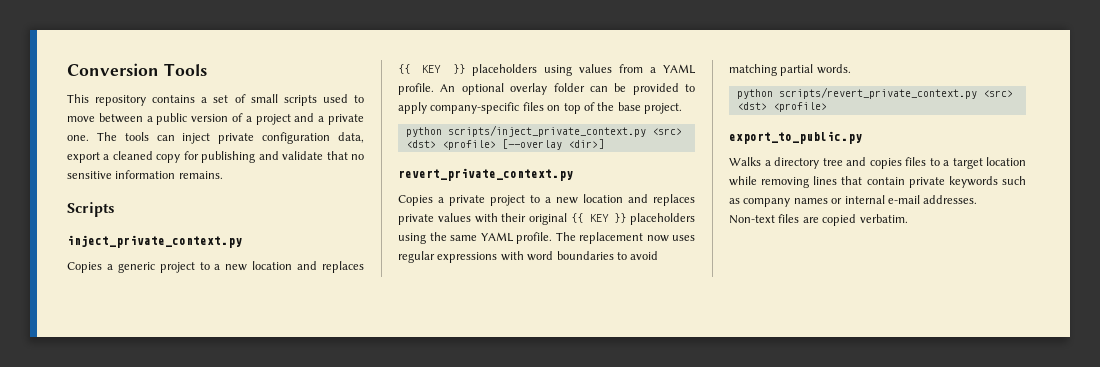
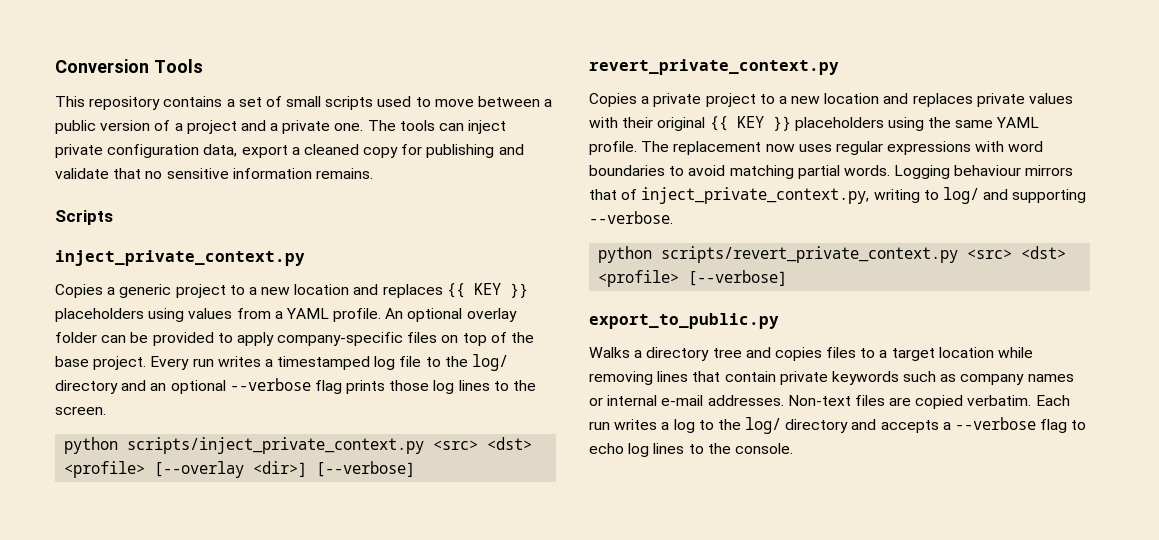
(682, 108) none -> [150,354,509,371] [55,378,537,394] [55,406,106,415] Every run writes a timestamped log file to the log/ directory and an optional --verbose flag prints those log lines to the screen.
(604, 144) none -> [316,461,416,477] [--verbose]
(851, 69) none -> [894,165,1074,179] [589,187,1087,204] [589,211,673,224] Logging behaviour mirrors that of inject_private_context.py, writing to log/ and supporting --verbose.
(827, 107) none -> [688,270,788,286] [--verbose]
(908, 218) none -> [1035,395,1070,406] [589,417,1087,434] [589,443,793,457] Each run writes a log to the log/ directory and accepts a --verbose flag to echo log lines to the console.

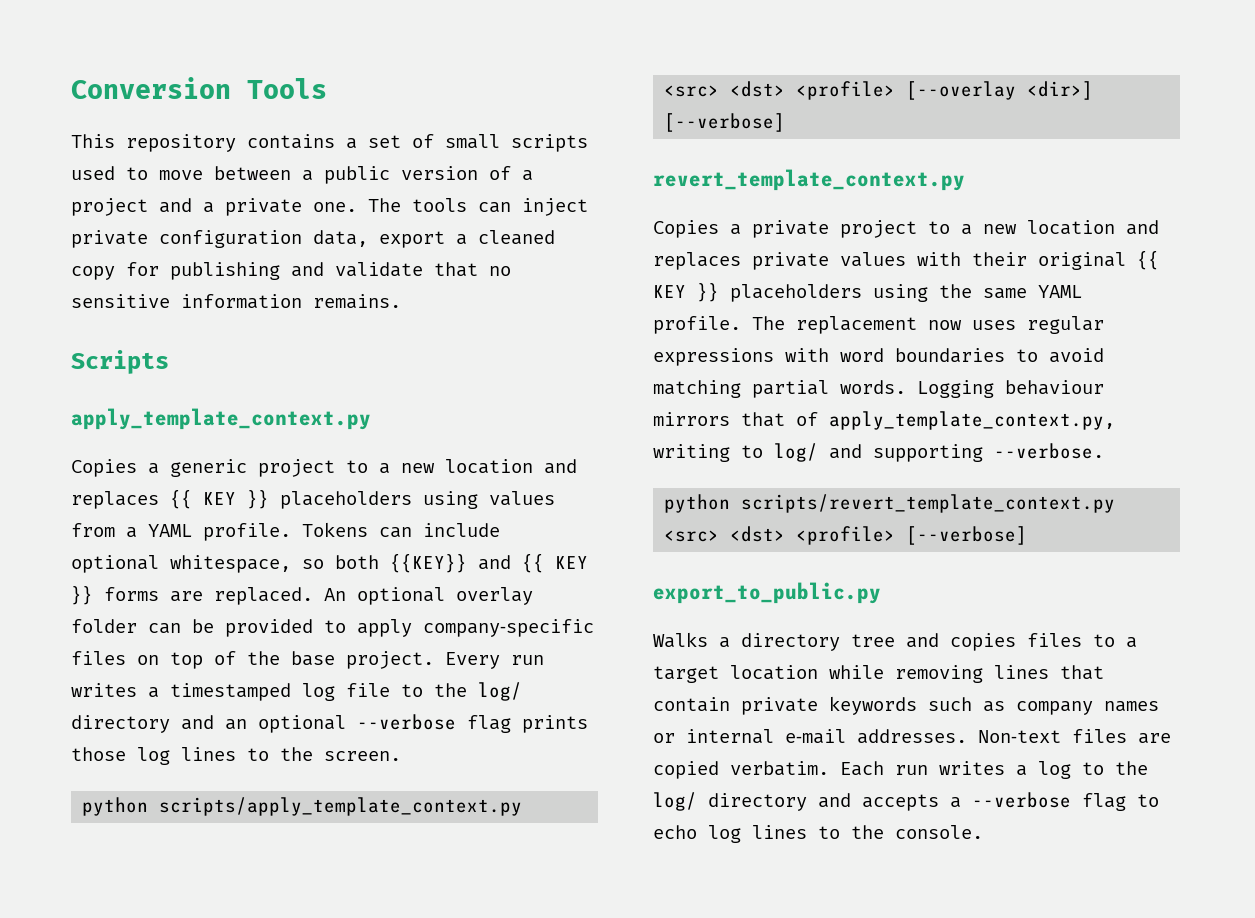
[55,250,305,266] inject_private_context.py -> [71,408,371,430] apply_template_context.py
(382, 315) none -> [302,522,500,538] [71,554,588,573] [71,586,313,605] Tokens can include optional whitespace, so both {{KEY}} and {{ KEY }} forms are replaced.
[127,437,425,454] scripts/inject_private_context.py -> [159,797,523,816] scripts/apply_template_context.py
[589,59,839,75] revert_private_context.py -> [653,169,965,191] revert_template_context.py
[641,187,870,204] inject_private_context.py, -> [829,411,1115,430] apply_template_context.py,
[661,246,959,263] scripts/revert_private_context.py -> [741,494,1116,513] scripts/revert_template_context.py

